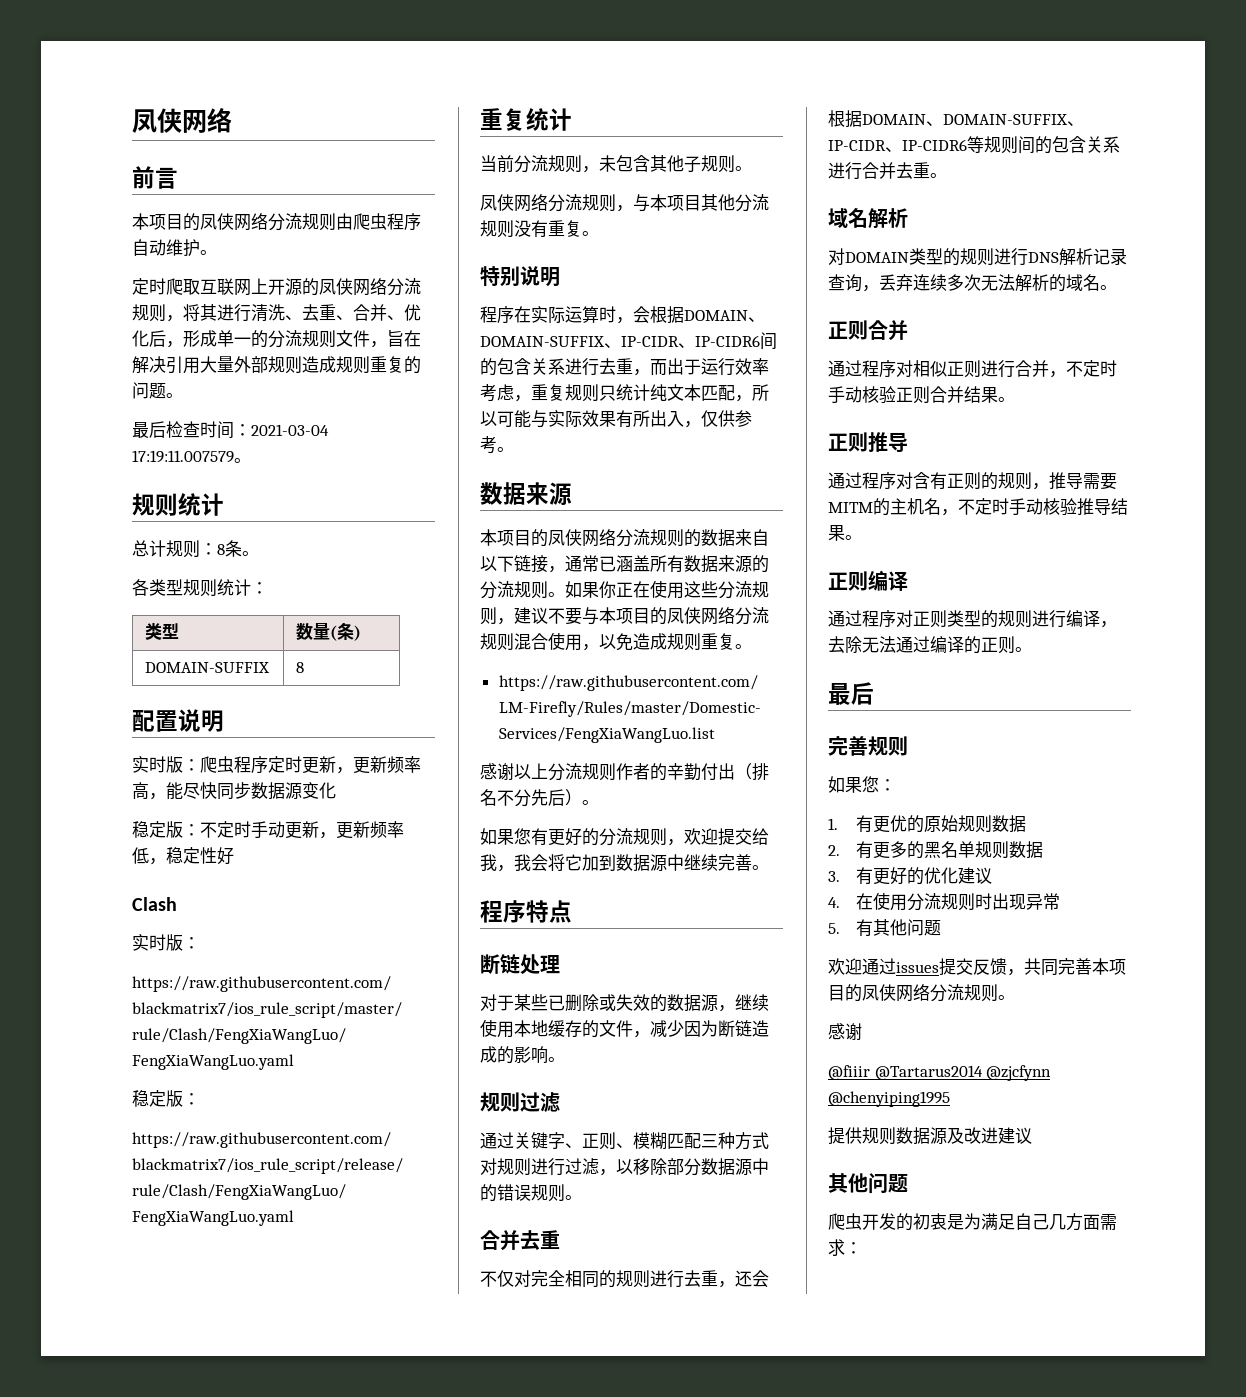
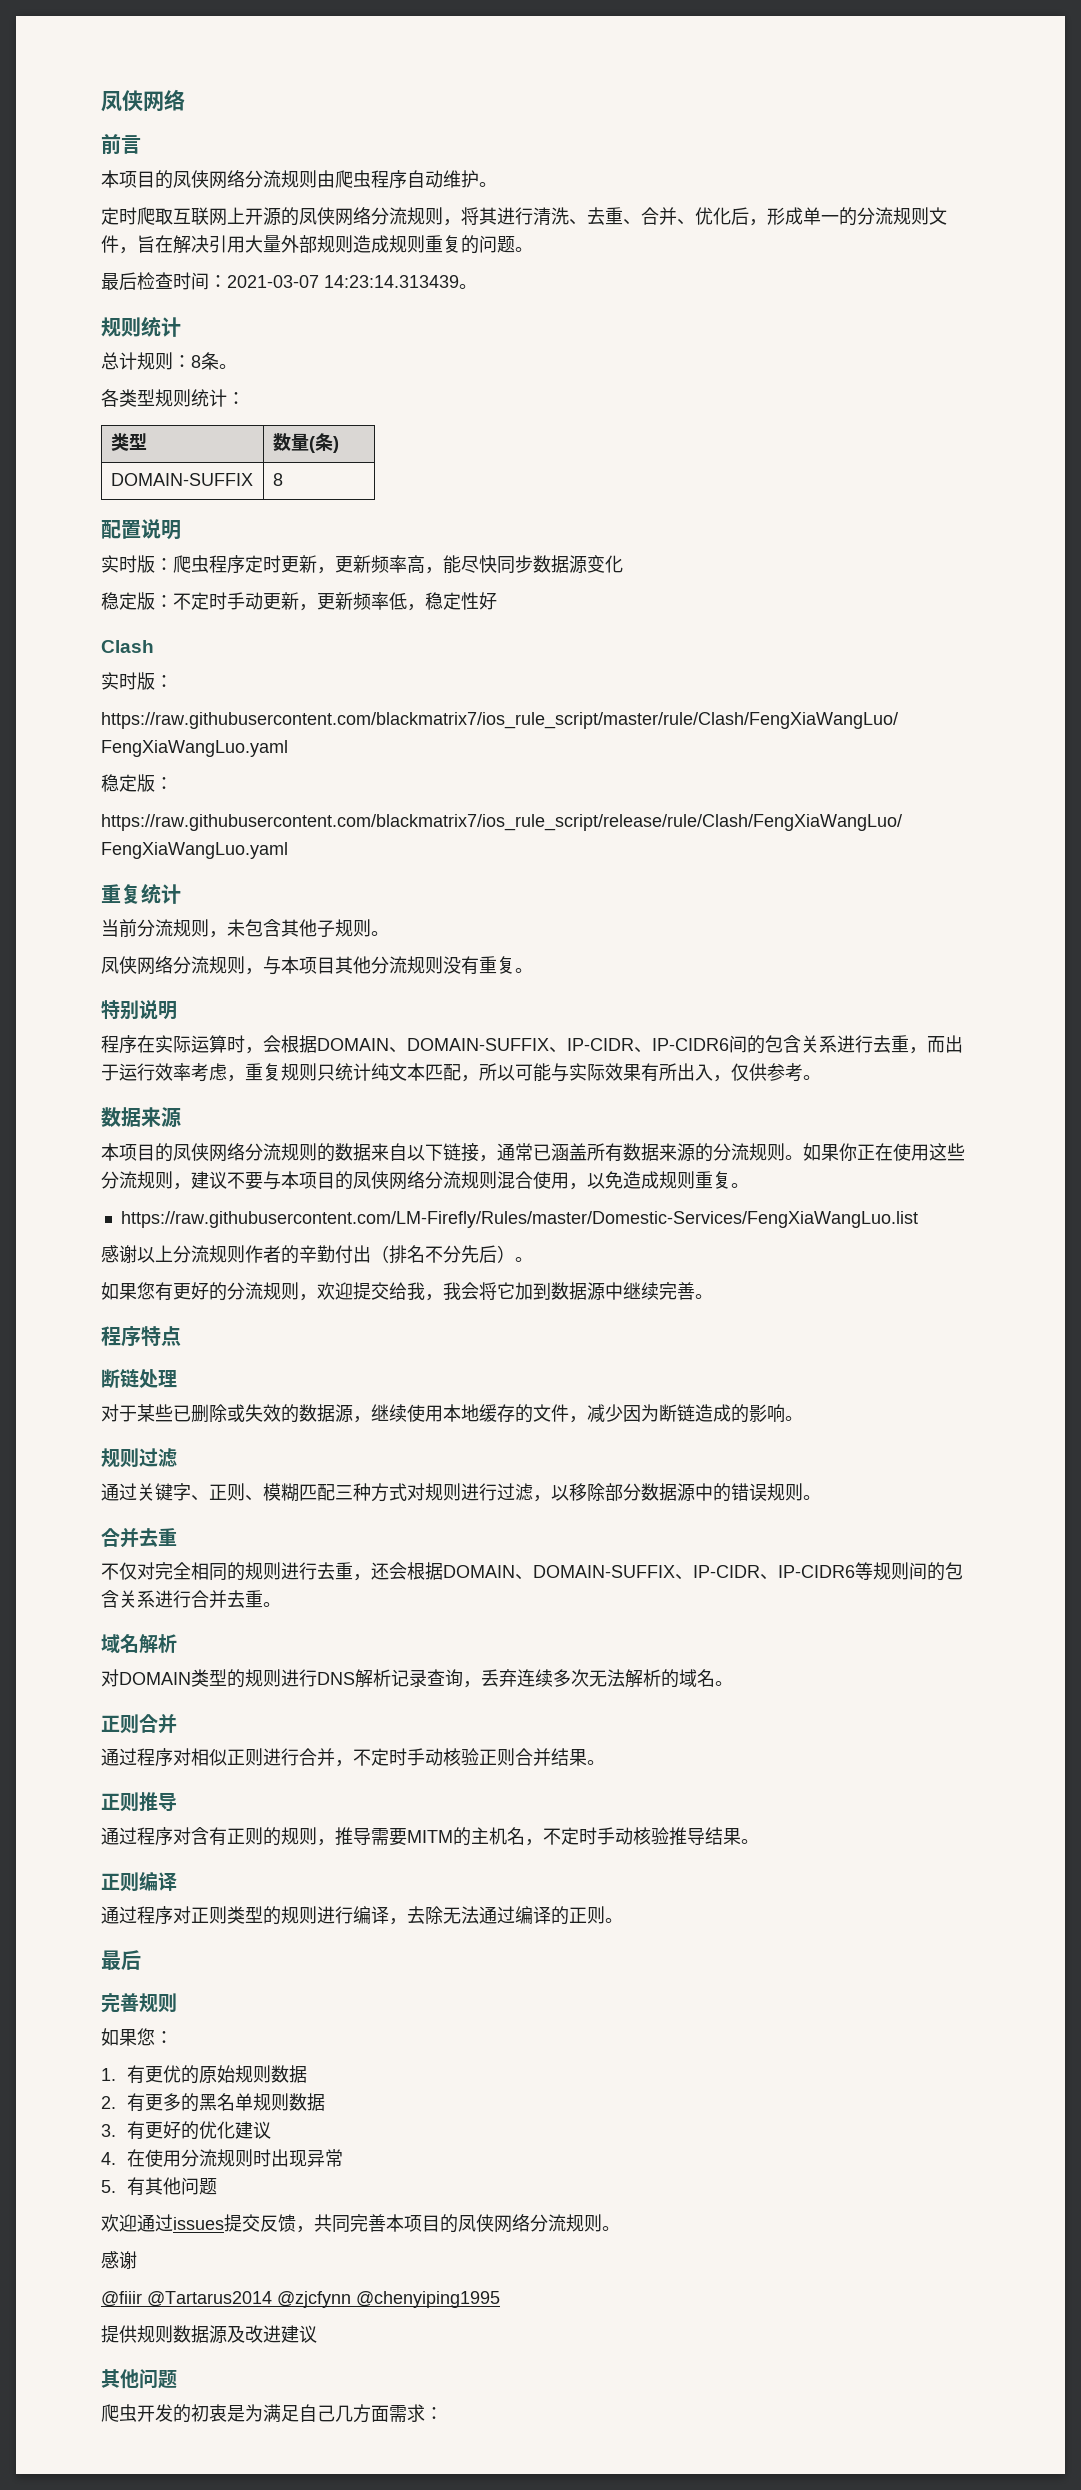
[251,424,329,436] [132,450,234,463] 2021-03-04 17:19:11.007579 -> [227,275,459,288] 2021-03-07 14:23:14.313439

